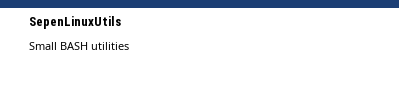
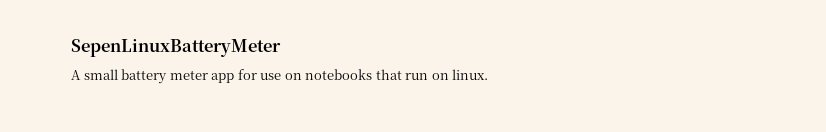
[29,16,121,29] [29,42,129,50] SepenLinuxUtils // Small BASH utilities -> [71,39,281,57] [71,69,489,84] SepenLinuxBatteryMeter // A small battery meter app for use on notebooks that run on linux.

